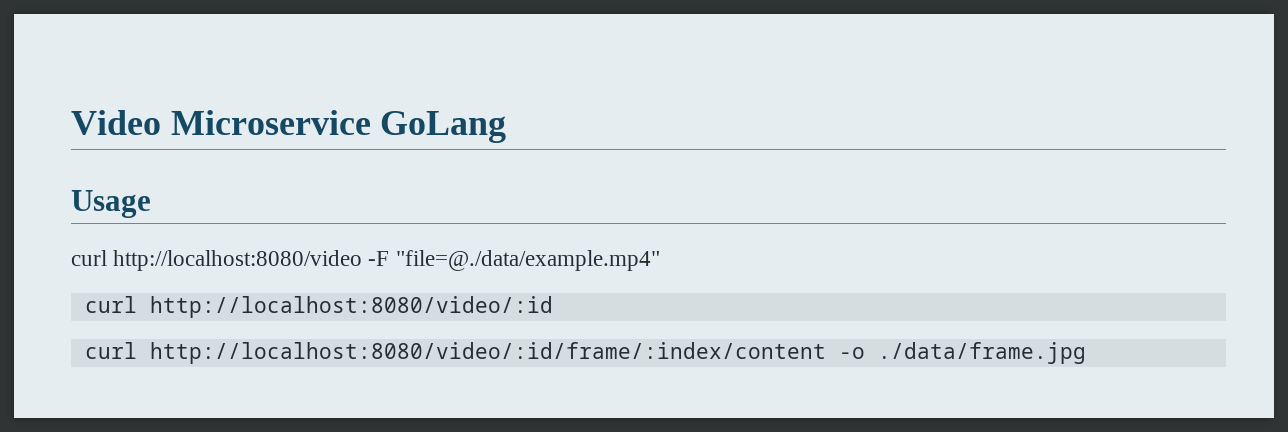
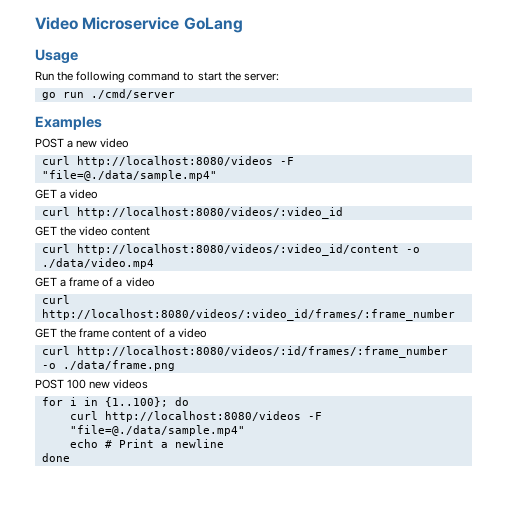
[71,250,660,271] [84,296,553,318] [84,342,1086,364] curl http://localhost:8080/video -F "file=@./data/example.mp4" // curl http://localhost:8080/video/:id // curl http://localhost:8080/video/:id/frame/:index/content -o ./data/frame.jpg -> [35,71,279,83] [41,89,175,100] [35,116,102,130] [35,138,130,148] [41,156,294,167] [41,170,217,181] [35,189,99,199] [41,207,343,219] [35,226,151,236] [41,244,420,256] [41,258,154,269] [35,277,155,287] [41,295,70,304] [41,309,455,321] [35,328,207,338] [41,346,448,358] [41,360,175,371] [35,379,149,389] [41,397,189,407] [69,411,322,422] [69,425,245,436] [69,439,224,448] [41,453,70,462] Run the following command to start the server: // go run ./cmd/server // Examples // POST a new video // curl http://localhost:8080/videos -F "file=@./data/sample.mp4" // GET a video // curl http://localhost:8080/videos/:video_id // GET the video content // curl http://localhost:8080/videos/:video_id/content -o ./data/video.mp4 // GET a frame of a video // curl http://localhost:8080/videos/:video_id/frames/:frame_number // GET the frame content of a video // curl http://localhost:8080/videos/:id/frames/:frame_number -o ./data/frame.png // POST 100 new videos // for i in {1..100}; do // curl http://localhost:8080/videos -F "file=@./data/sample.mp4" // echo # Print a newline // done

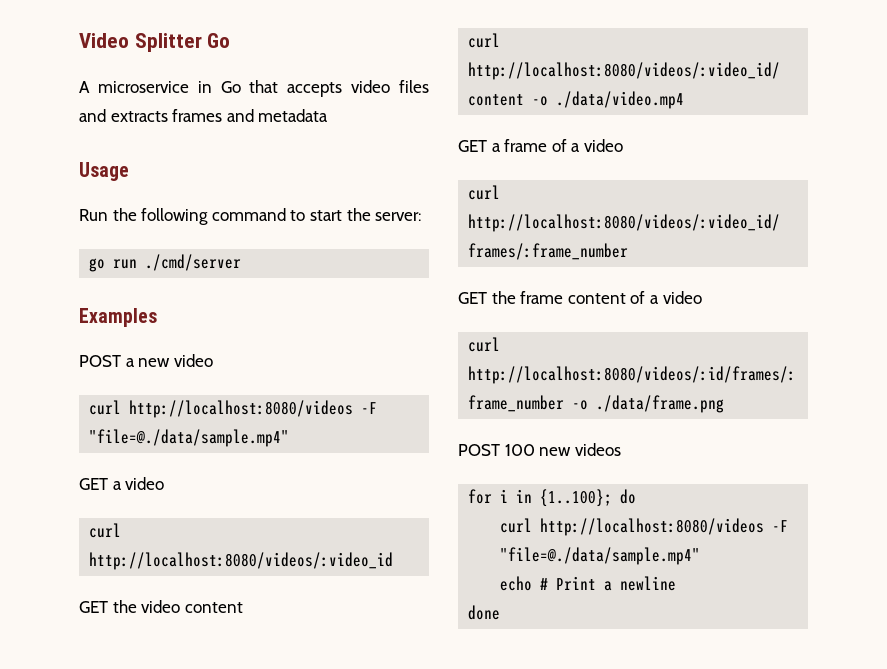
[82,17,243,33] Microservice GoLang -> [134,33,231,52] [79,80,429,97] [79,109,329,122] Splitter Go // A microservice in Go that accepts video files and extracts frames and metadata

